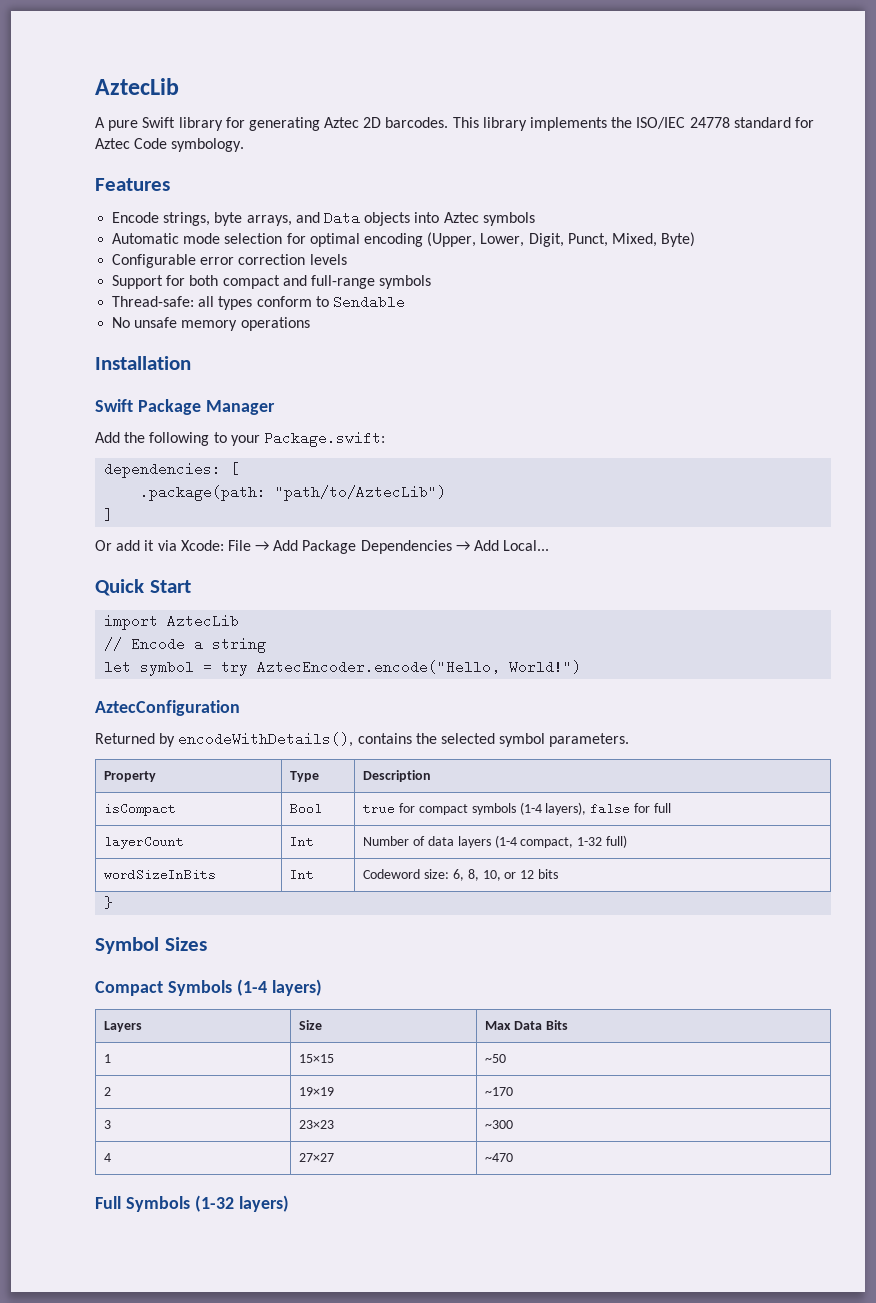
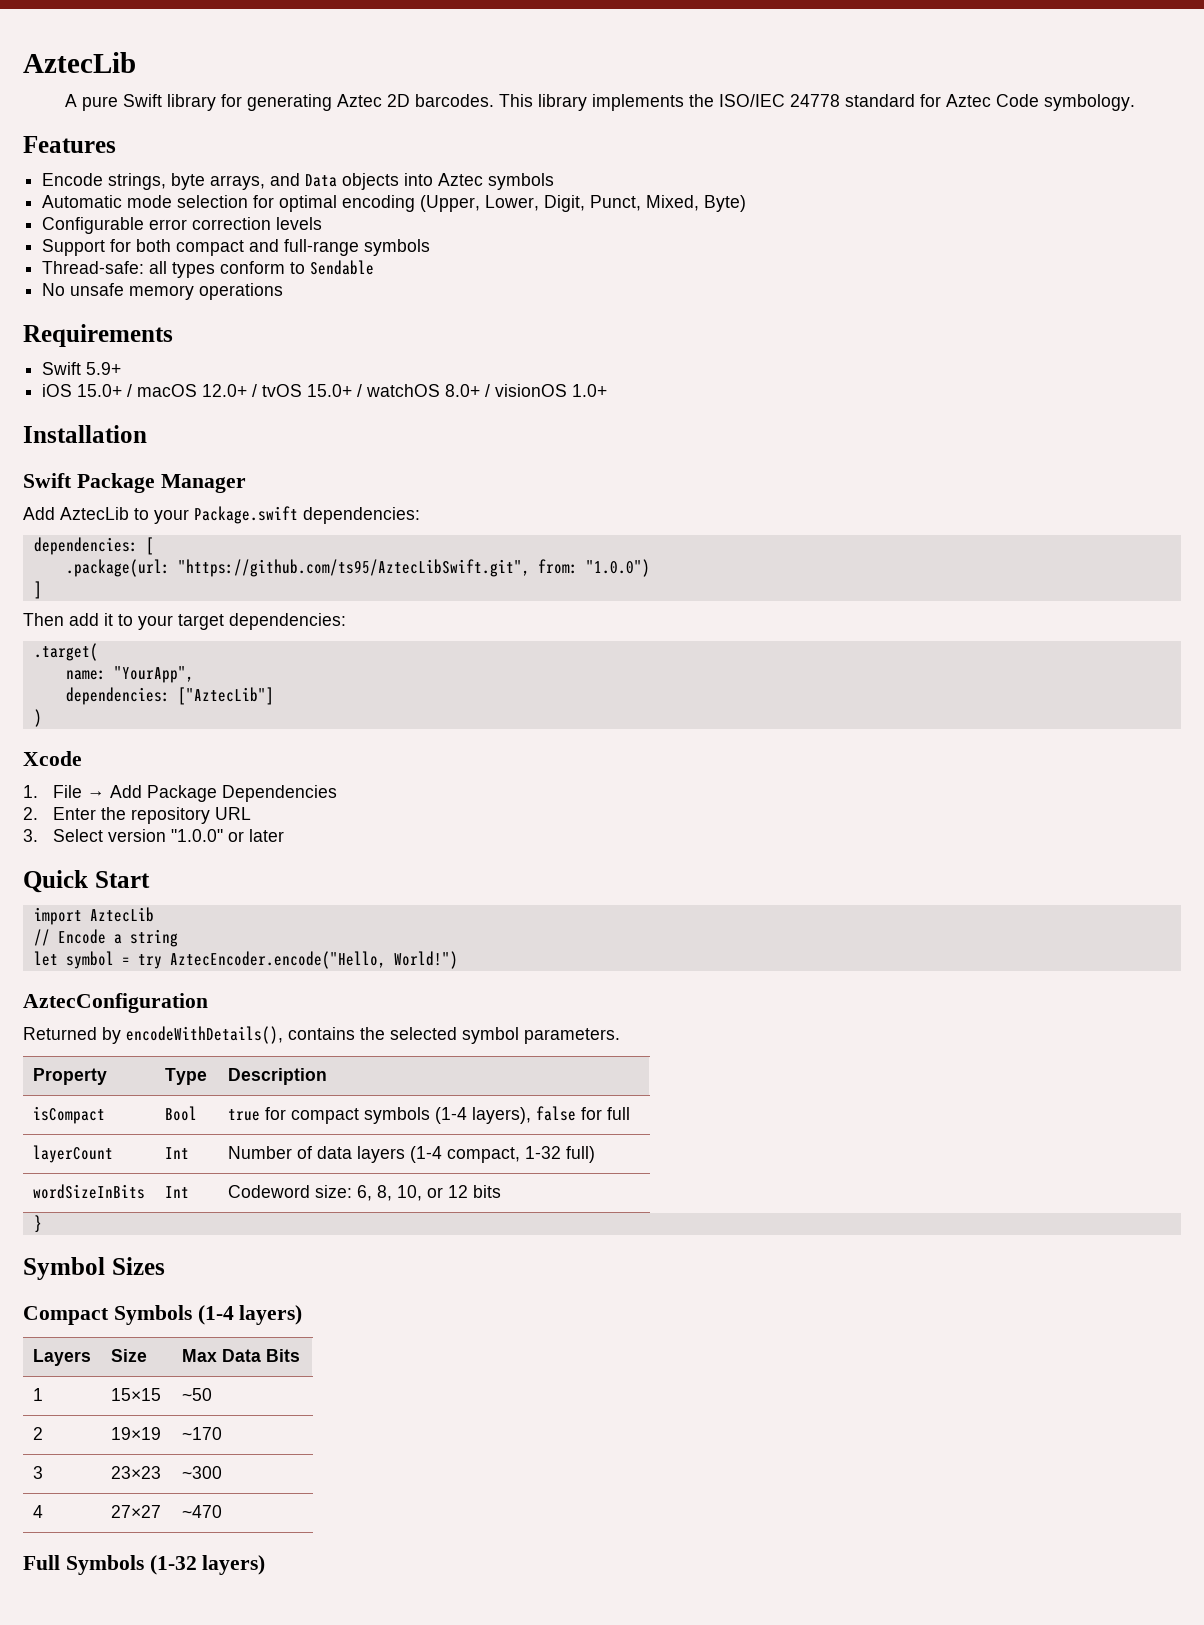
(310, 324) none -> [23,324,173,347] [42,362,122,375] [42,384,608,397] // Requirements // Swift 5.9+ // iOS 15.0+ / macOS 12.0+ / tvOS 15.0+ / watchOS 8.0+ / visionOS 1.0+
[124,431,385,447] [104,462,240,478] [140,485,447,501] the following to your Package.swift: // dependencies: [ // .package(path: "path/to/AztecLib") -> [60,506,420,524] [33,537,154,555] [65,559,650,577] AztecLib to your Package.swift dependencies: // dependencies: [ // .package(url: "https://github.com/ts95/AztecLibSwift.git", from: "1.0.0")
[95,540,112,551] Or -> [23,613,64,626] Then
[157,540,224,551] via Xcode: -> [118,613,346,630] [33,643,98,661] [65,666,194,683] [65,687,274,705] [33,709,42,727] [23,751,82,766] [23,785,38,798] to your target dependencies: // .target( // name: "YourApp", // dependencies: ["AztecLib"] // ) // Xcode // 1.
[455,540,550,551] → Add Local... -> [23,807,252,824] [23,829,285,842] // 2. Enter the repository URL // 3. Select version "1.0.0" or later

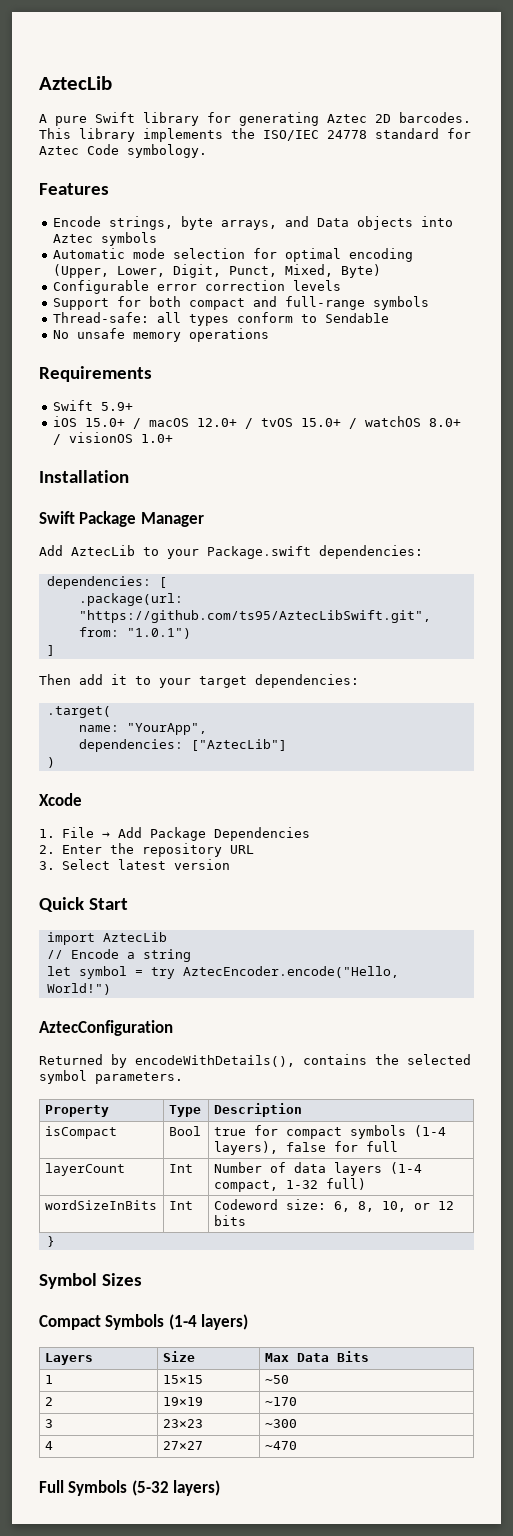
[585,559,650,577] "1.0.0") -> [126,628,191,639] "1.0.1")
(104, 835) none -> [117,859,166,870] latest
[171,829,285,842] "1.0.0" or later -> (230, 864) none
[149,1555,197,1575] (1-32 -> [131,1480,169,1496] (5-32

